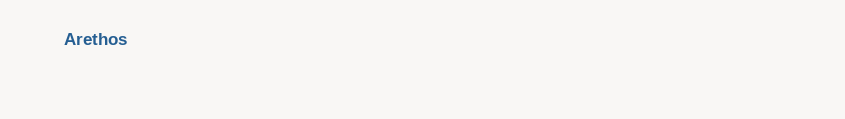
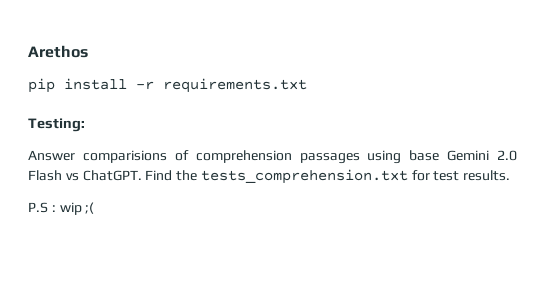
(127, 39) none -> [28,78,307,93] [28,118,85,132] [28,150,517,164] [28,169,511,184] [28,202,95,215] // pip install -r requirements.txt // Testing: // Answer comparisions of comprehension passages using base Gemini 2.0 Flash vs ChatGPT. Find the tests_comprehension.txt for test results. // P.S : wip ;(

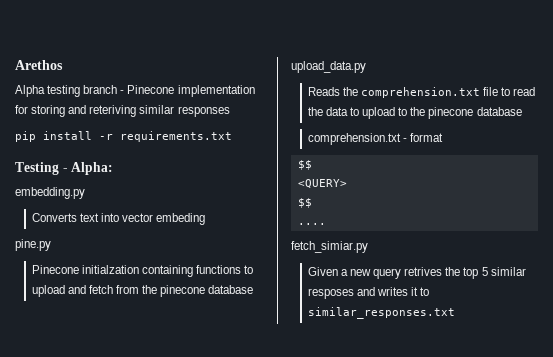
[28,78,307,93] [28,118,85,132] [28,150,517,164] [28,169,511,184] [28,202,95,215] pip install -r requirements.txt // Testing: // Answer comparisions of comprehension passages using base Gemini 2.0 Flash vs ChatGPT. Find the tests_comprehension.txt for test results. // P.S : wip ;( -> [15,85,255,97] [15,105,230,117] [15,131,232,142] [15,162,114,175] [15,187,85,199] [31,213,206,225] [15,239,51,251] [31,265,254,277] [31,285,254,297] [291,61,366,73] [307,87,536,98] [307,107,522,119] [307,133,443,145] [297,160,312,170] [297,179,347,188] [297,198,312,208] [297,223,326,225] [291,241,368,253] [307,267,526,279] [307,287,430,299] [307,307,455,319] Alpha testing branch - Pinecone implementation for storing and reteriving similar responses // pip install -r requirements.txt // Testing - Alpha: // embedding.py // Converts text into vector embeding // pine.py // Pinecone initialzation containing functions to upload and fetch from the pinecone database // upload_data.py // Reads the comprehension.txt file to read the data to upload to the pinecone database // comprehension.txt - format // $$ // <QUERY> // $$ // .... // fetch_simiar.py // Given a new query retrives the top 5 similar resposes and writes it to similar_responses.txt

